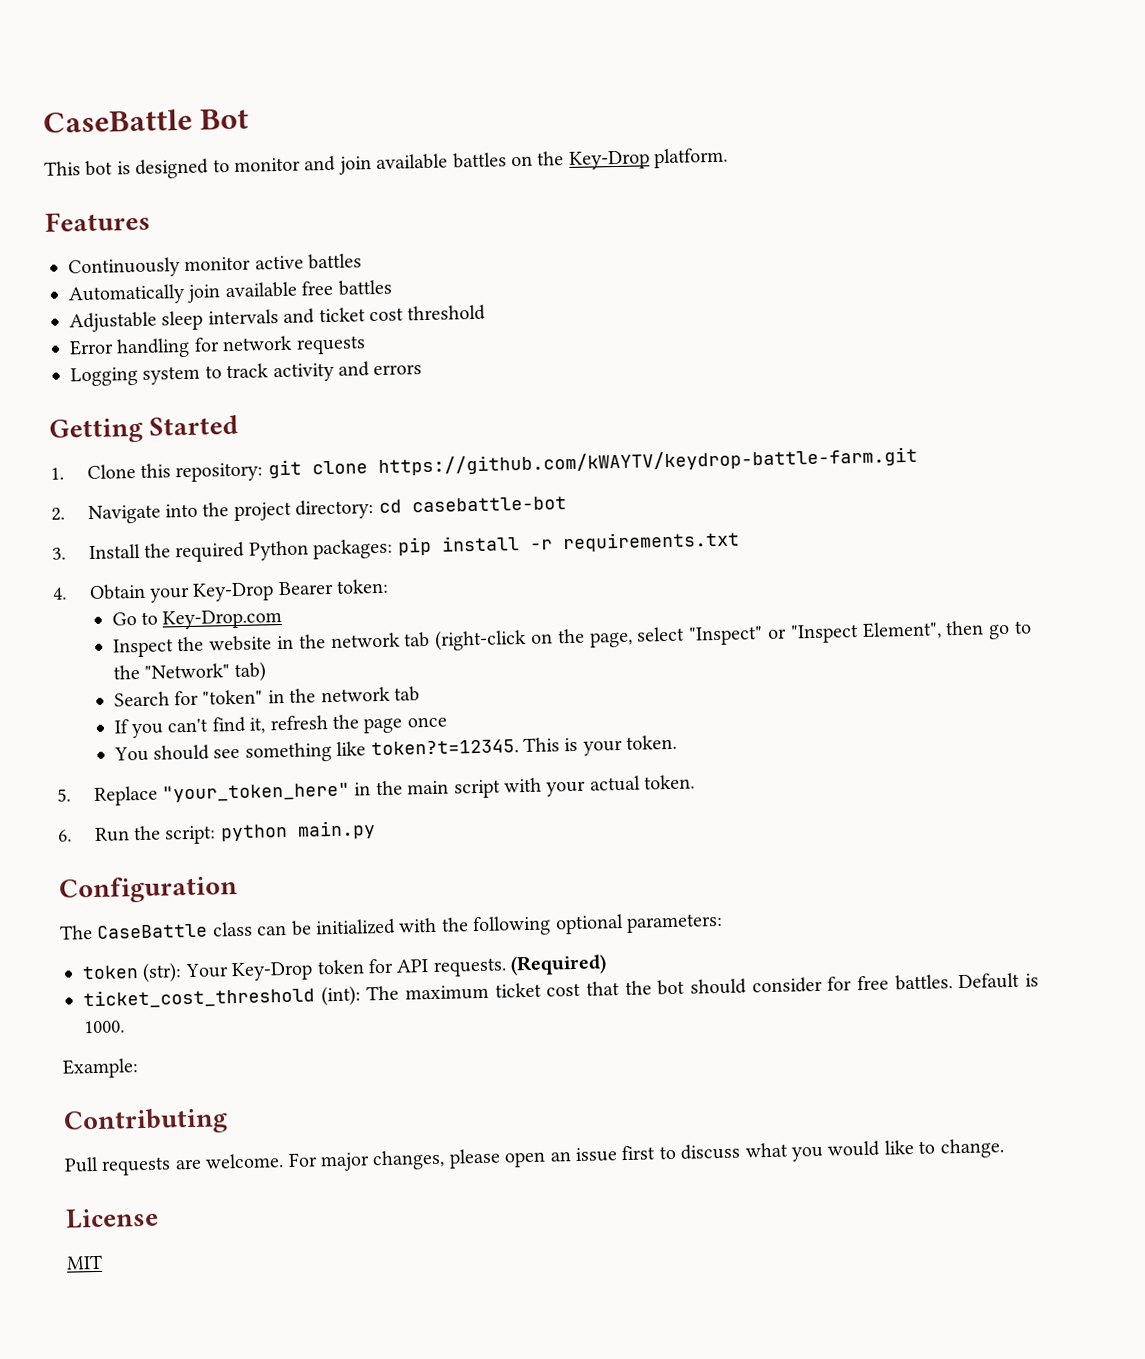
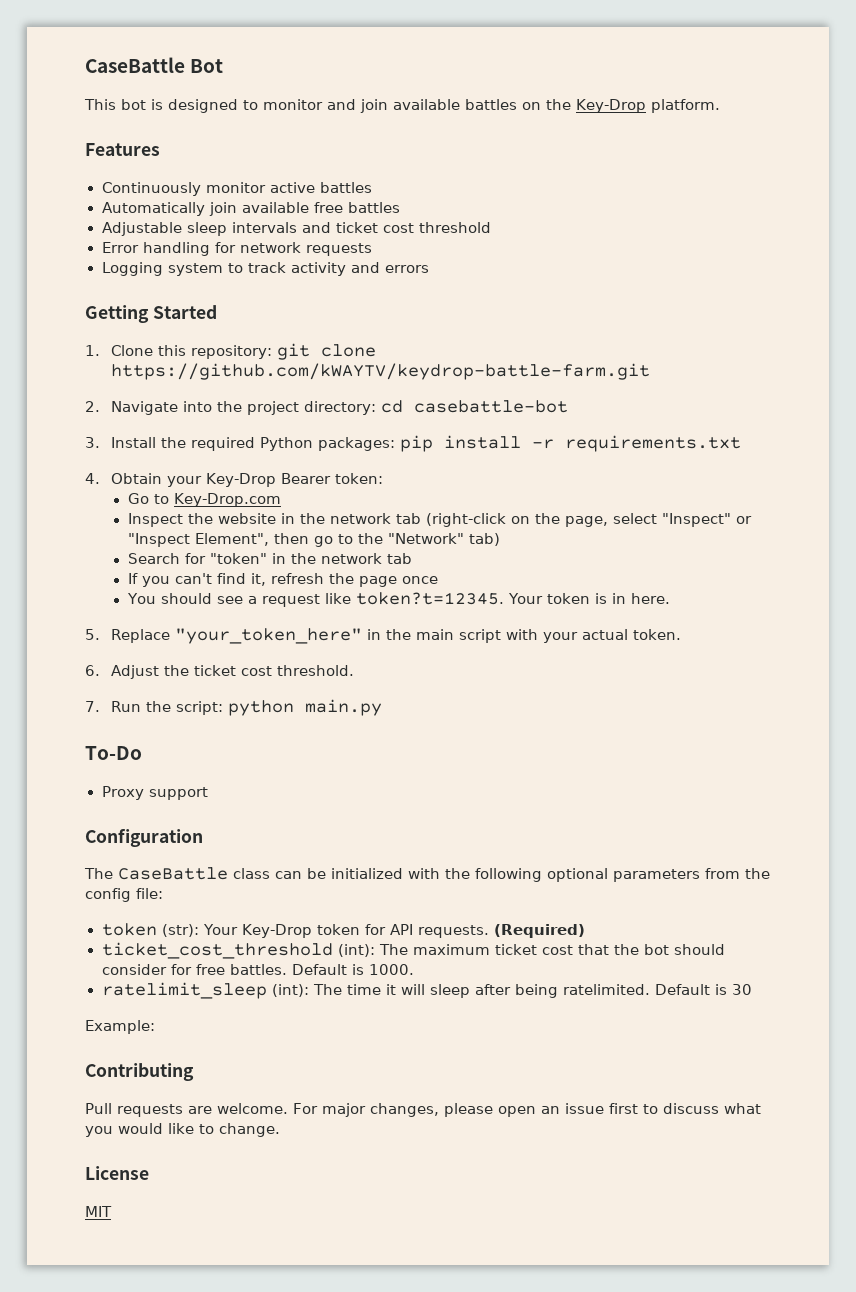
[244,734,678,763] something like token?t=12345. This is your token. -> [247,592,671,607] a request like token?t=12345. Your token is in here.
(72, 835) none -> [111,665,355,679] [85,701,100,712] Adjust the ticket cost threshold. // 7.
(376, 830) none -> [85,746,142,760] [101,786,208,800] // To-Do // Proxy support
[625,912,723,933] parameters: -> [613,868,770,882] [85,888,163,902] parameters from the config file:
(125, 1027) none -> [101,982,752,999] // ratelimit_sleep (int): The time it will sleep after being ratelimited. Default is 30

